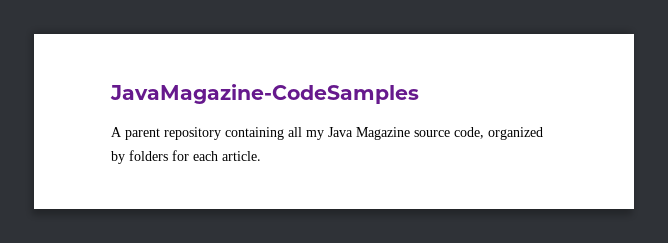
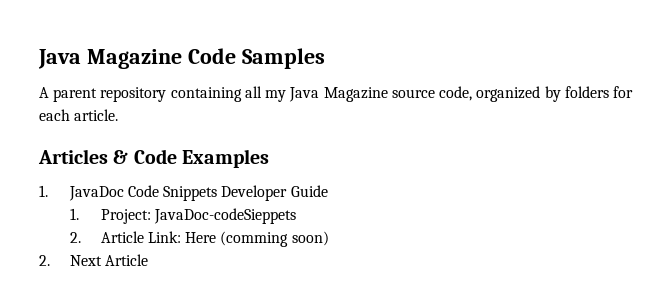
[110,84,419,104] JavaMagazine-CodeSamples -> [38,48,325,69] Java Magazine Code Samples
(261, 156) none -> [38,149,269,168] [39,185,328,201] [69,208,297,224] [69,231,329,247] [39,254,149,266] // Articles & Code Examples // 1. JavaDoc Code Snippets Developer Guide // 1. Project: JavaDoc-codeSieppets // 2. Article Link: Here (comming soon) // 2. Next Article

